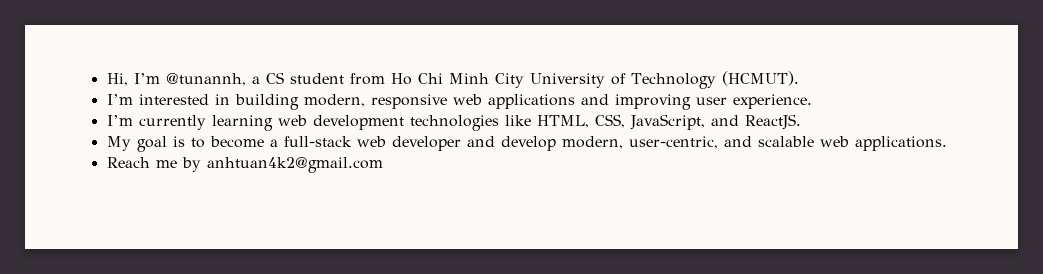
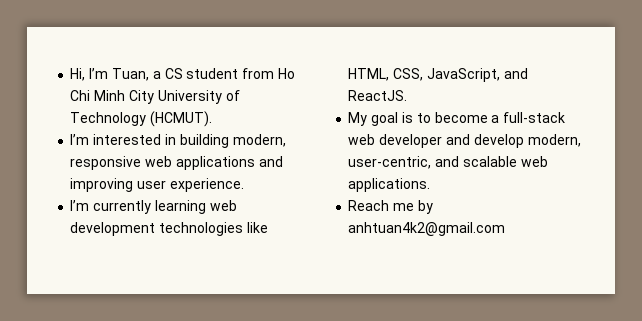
[165,73,246,86] @tunannh, -> [111,68,149,81] Tuan,

